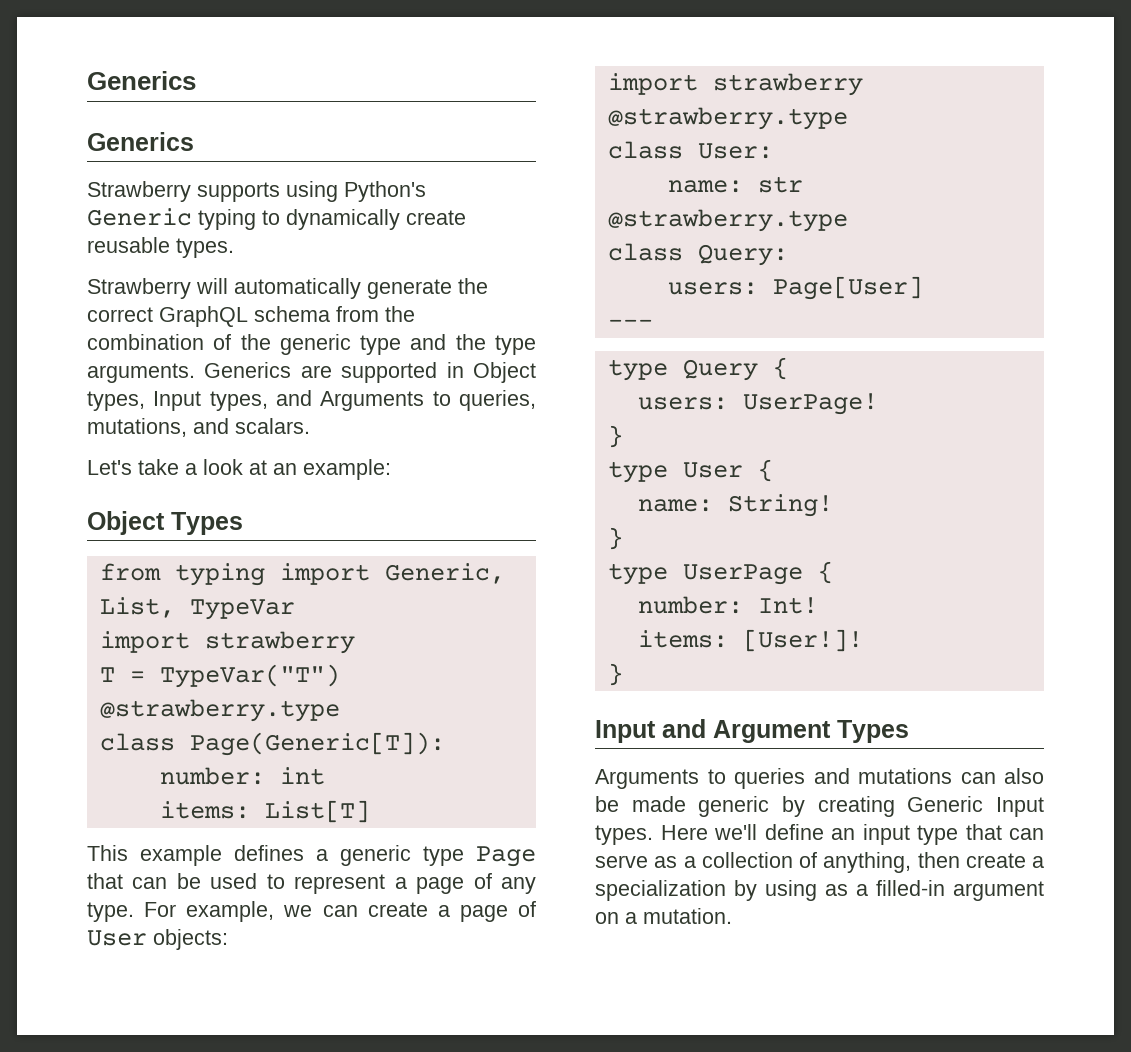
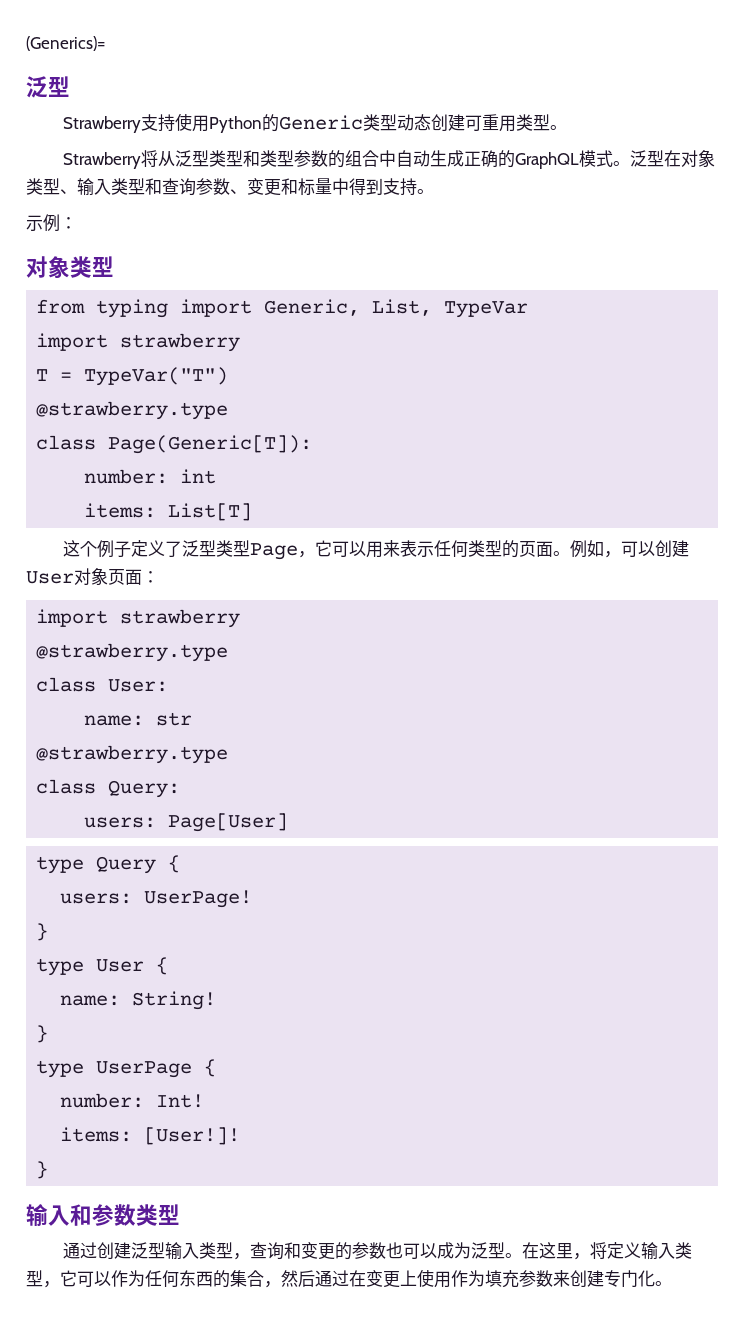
[87,71,196,90] [87,132,194,151] [87,181,426,202] [87,208,466,230] [87,237,234,258] [87,278,488,299] [87,306,415,327] [87,334,536,355] [87,362,536,383] [87,390,536,411] [87,418,310,437] [87,459,391,480] [87,511,243,535] Generics // Generics // Strawberry supports using Python's Generic typing to dynamically create reusable types. // Strawberry will automatically generate the correct GraphQL schema from the combination of the generic type and the type arguments. Generics are supported in Object types, Input types, and Arguments to queries, mutations, and scalars. // Let's take a look at an example: // Object Types -> [26,36,106,51] [26,76,70,98] [63,113,568,133] [63,150,716,169] [26,178,434,196] [26,214,77,232] [26,256,114,278] (Generics)= // 泛型 // Strawberry支持使用Python的Generic类型动态创建可重用类型。 // Strawberry将从泛型类型和类型参数的组合中自动生成正确的GraphQL模式。泛型在对象类型、输入类型和查询参数、变更和标量中得到支持。 // 示例： // 对象类型
[87,845,536,867] [87,873,536,894] [87,901,536,922] [87,929,228,950] This example defines a generic type Page that can be used to represent a page of any type. For example, we can create a page of User objects: -> [63,540,690,560] [26,568,159,585] 这个例子定义了泛型类型Page，它可以用来表示任何类型的页面。例如，可以创建User对象页面：
[607,319,653,328] // --- -> (289, 822) none
[595,719,909,743] [595,768,1044,789] [595,796,1044,817] [595,824,1044,845] [595,852,1044,873] [595,880,1044,901] [595,908,732,924] Input and Argument Types // Arguments to queries and mutations can also be made generic by creating Generic Input types. Here we'll define an input type that can serve as a collection of anything, then create a specialization by using as a filled-in argument on a mutation. -> [26,1204,180,1226] [63,1242,693,1260] [26,1269,672,1288] 输入和参数类型 // 通过创建泛型输入类型，查询和变更的参数也可以成为泛型。在这里，将定义输入类型，它可以作为任何东西的集合，然后通过在变更上使用作为填充参数来创建专门化。

